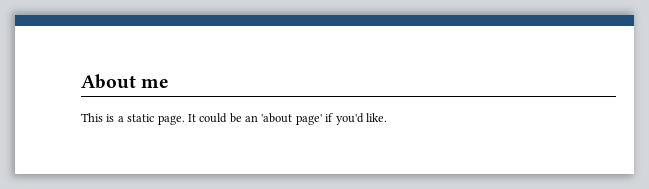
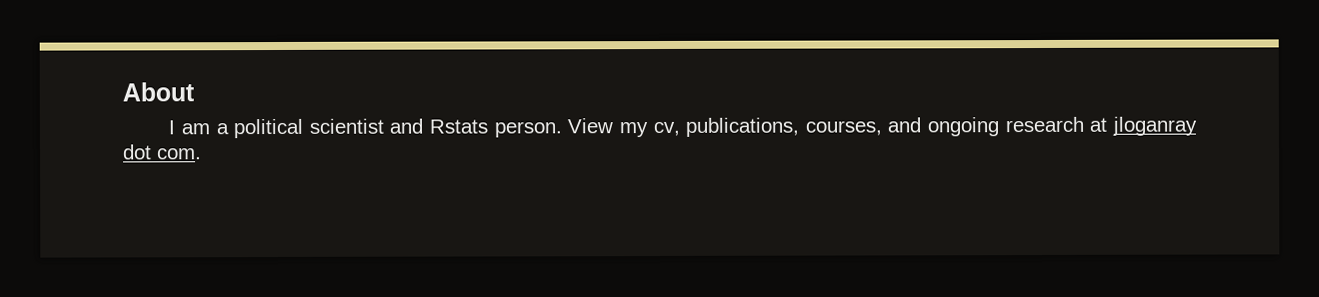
[141,78,170,88] [81,113,387,125] me // This is a static page. It could be an 'about page' if you'd like. -> [168,116,1197,139] [122,144,202,160] // I am a political scientist and Rstats person. View my cv, publications, courses, and ongoing research at jloganray dot com.

